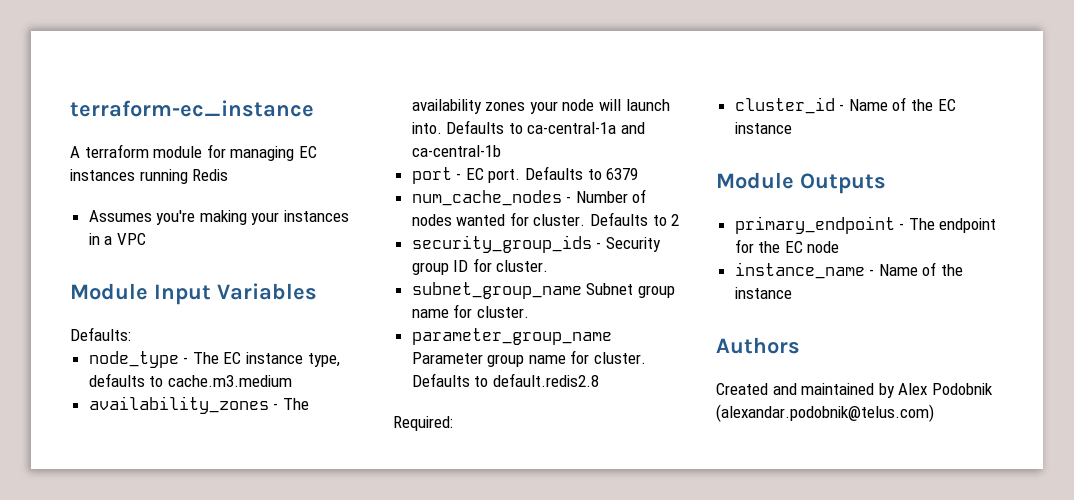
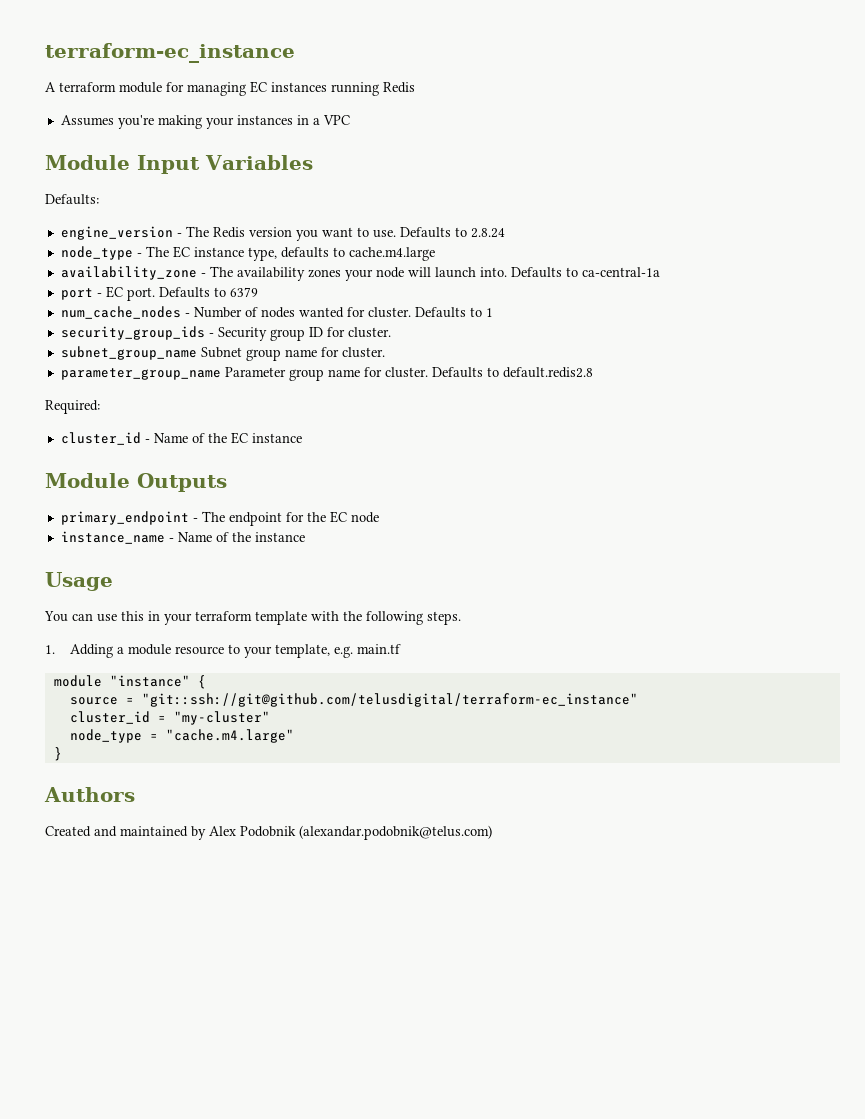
(131, 334) none -> [60,226,505,241] // engine_version - The Redis version you want to use. Defaults to 2.8.24
[167,375,292,387] [88,396,269,414] cache.m3.medium // availability_zones -> [348,247,435,261] [60,266,197,280] cache.m4.large // availability_zone
[621,122,646,134] [411,145,501,157] and ca-central-1b -> (660, 272) none
[671,214,680,226] 2 -> [485,308,493,317] 1
(792, 293) none -> [45,572,113,591] [44,611,461,625] [45,644,402,658] [53,675,206,689] [69,693,638,707] [69,711,270,725] [69,729,294,743] [53,747,62,761] // Usage // You can use this in your terraform template with the following steps. // 1. Adding a module resource to your template, e.g. main.tf // module "instance" { // source = "git::ssh://git@github.com/telusdigital/terraform-ec_instance" // cluster_id = "my-cluster" // node_type = "cache.m4.large" // }

